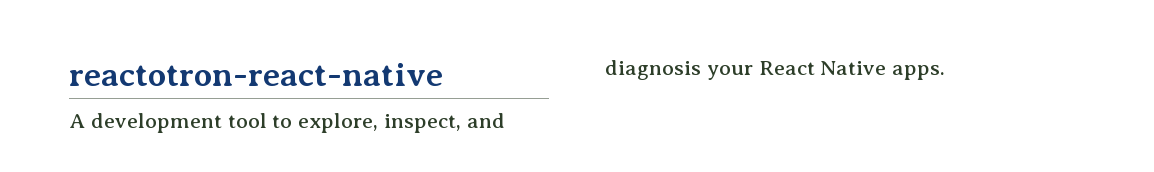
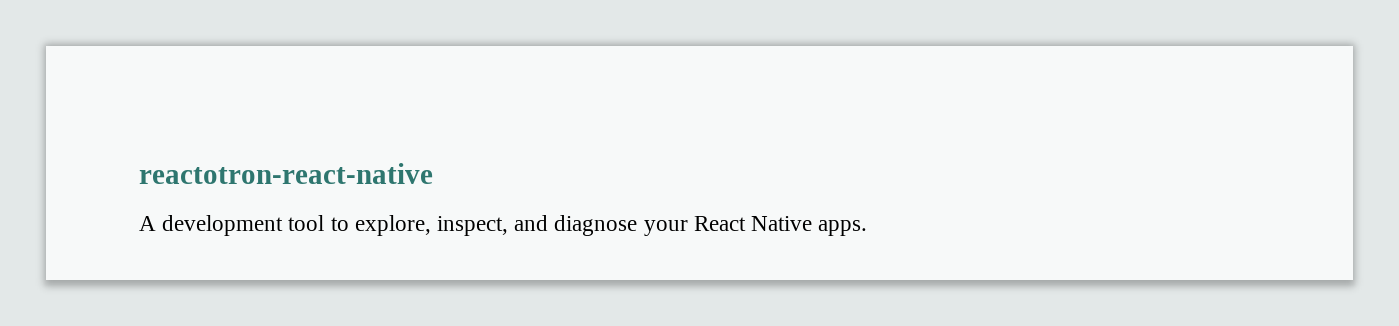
[605,60,701,80] diagnosis -> [554,215,638,236] diagnose

